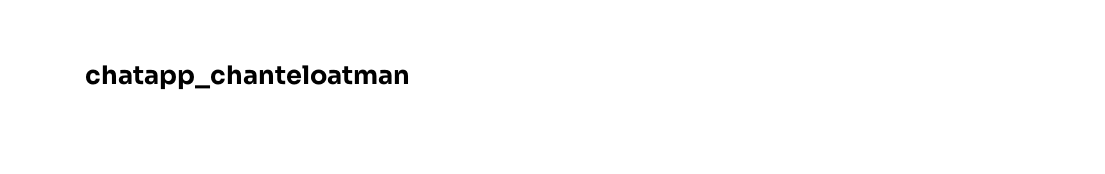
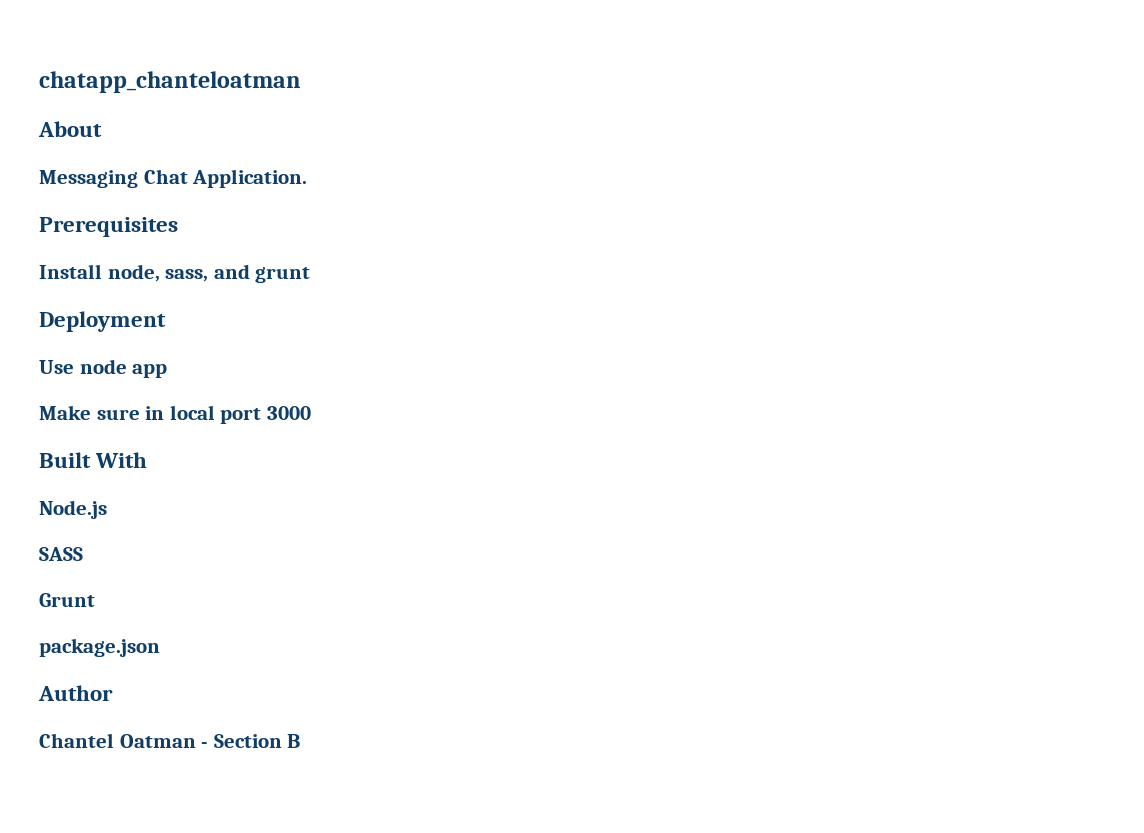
(410, 77) none -> [38,121,102,137] [39,169,308,188] [39,217,178,237] [39,264,311,283] [39,311,166,332] [39,359,168,378] [39,405,311,424] [39,452,148,468] [39,500,107,519] [39,547,83,561] [39,593,95,607] [39,638,160,657] [38,685,113,701] [39,733,301,748] // About // Messaging Chat Application. // Prerequisites // Install node, sass, and grunt // Deployment // Use node app // Make sure in local port 3000 // Built With // Node.js // SASS // Grunt // package.json // Author // Chantel Oatman - Section B

